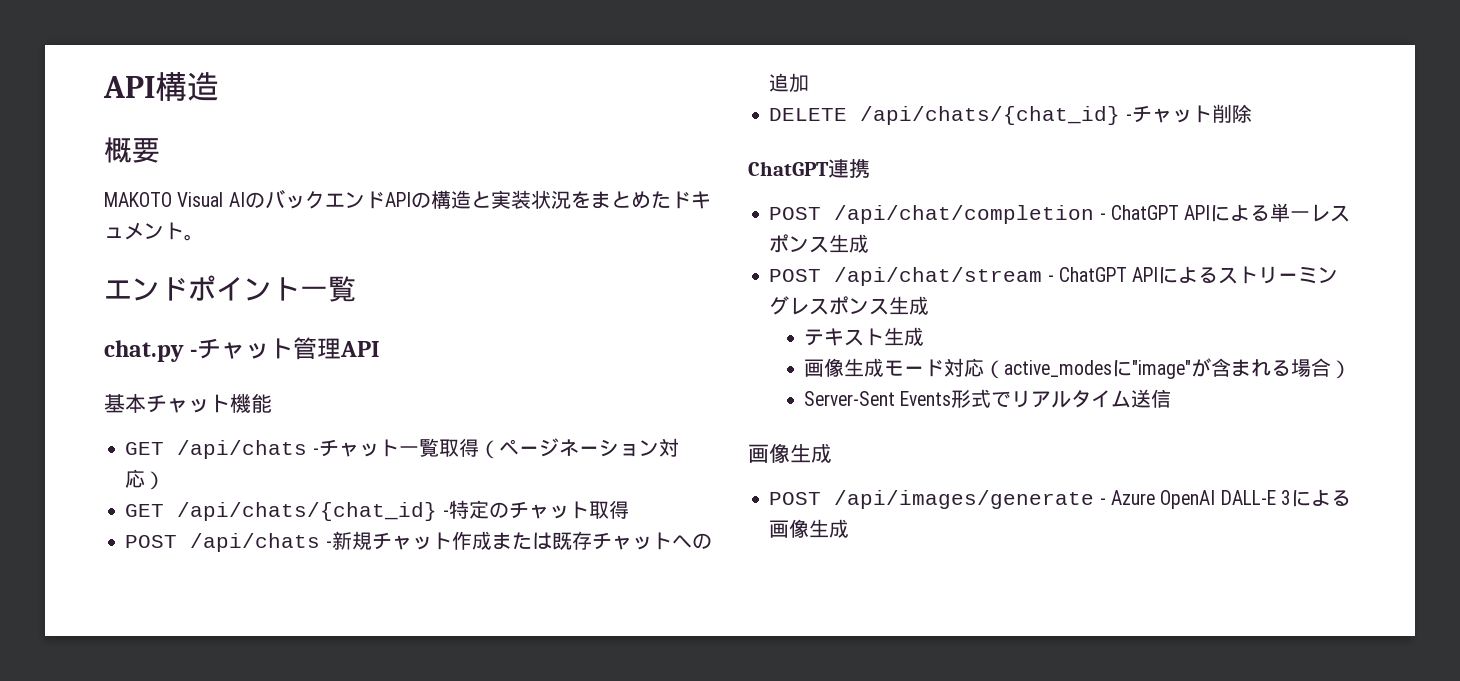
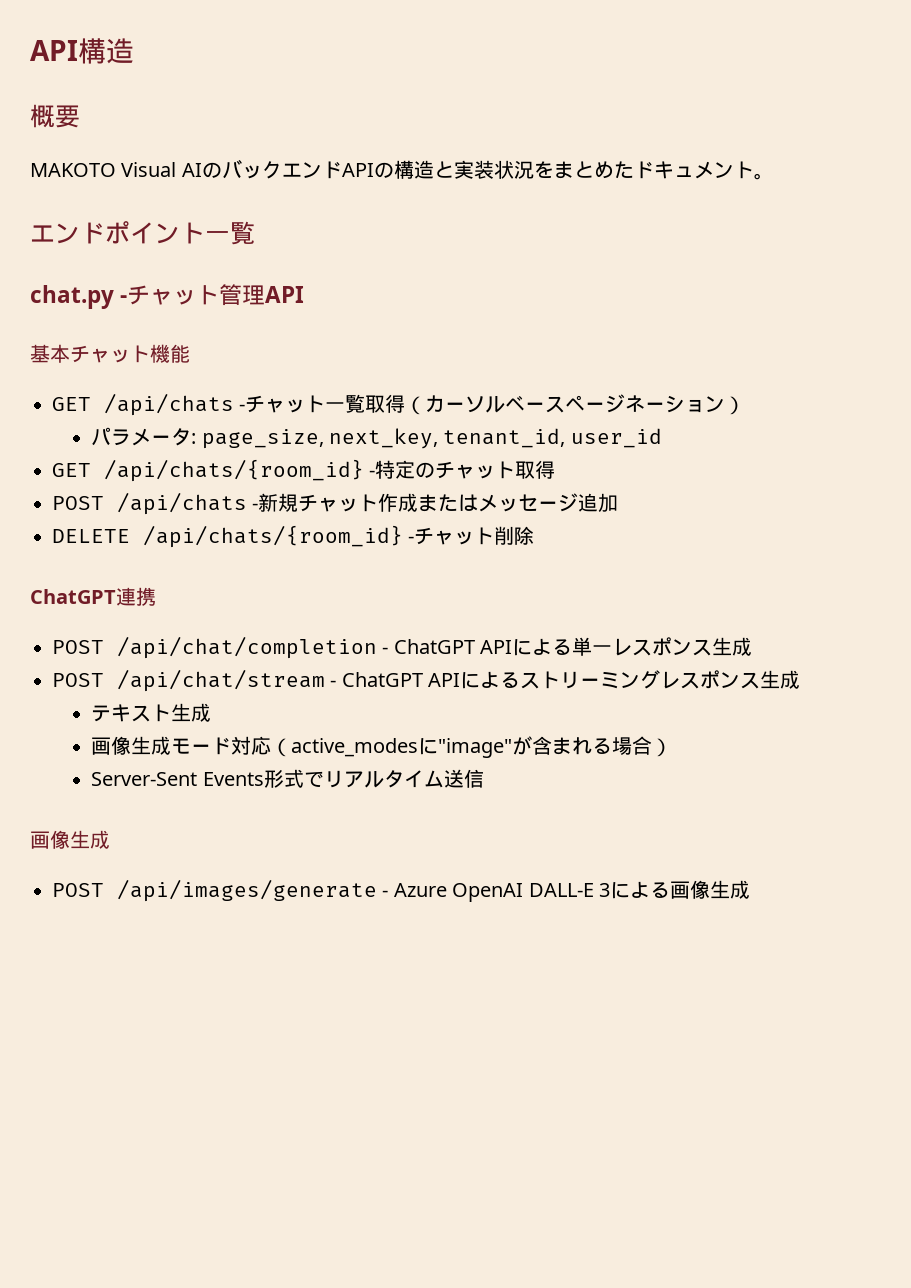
(499, 449) none -> [425,395,566,413] カーソルベース
[658,438,679,457] [125,469,166,490] [125,502,438,521] 対応） // GET /api/chats/{chat_id} -> [725,396,746,415] [91,427,662,449] [52,459,364,482] ） // パラメータ: page_size, next_key, tenant_id, user_id // GET /api/chats/{room_id}
[551,531,712,550] 既存チャットへの -> [478,493,579,512] メッセージ
[860,106,1121,125] /api/chats/{chat_id} -> [143,525,403,548] /api/chats/{room_id}

